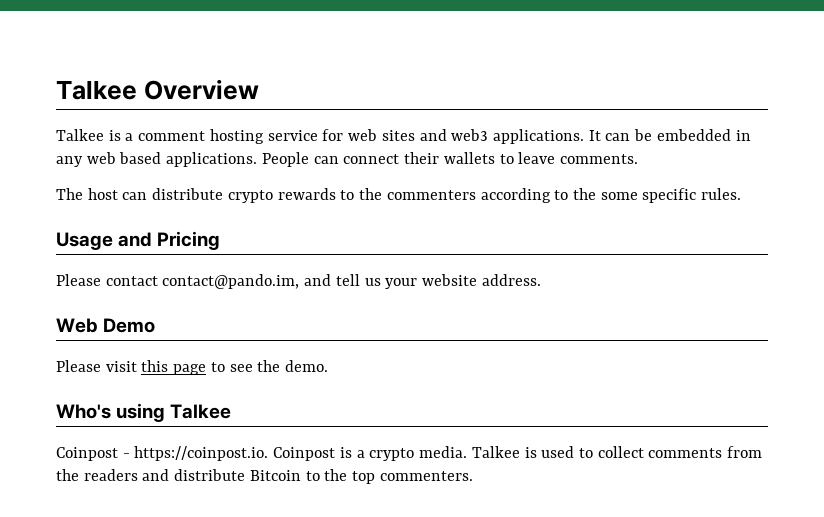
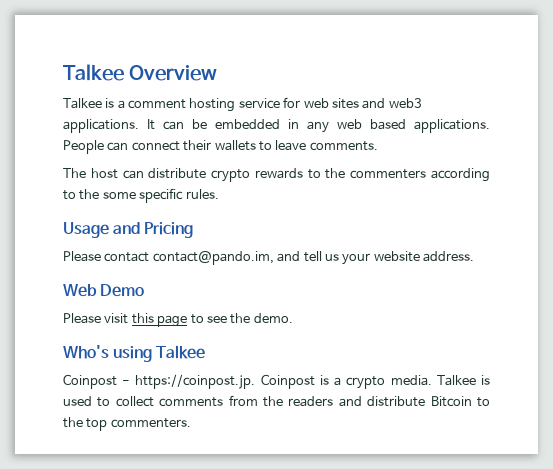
[134,446,269,461] https://coinpost.io. -> [135,374,256,389] https://coinpost.jp.

